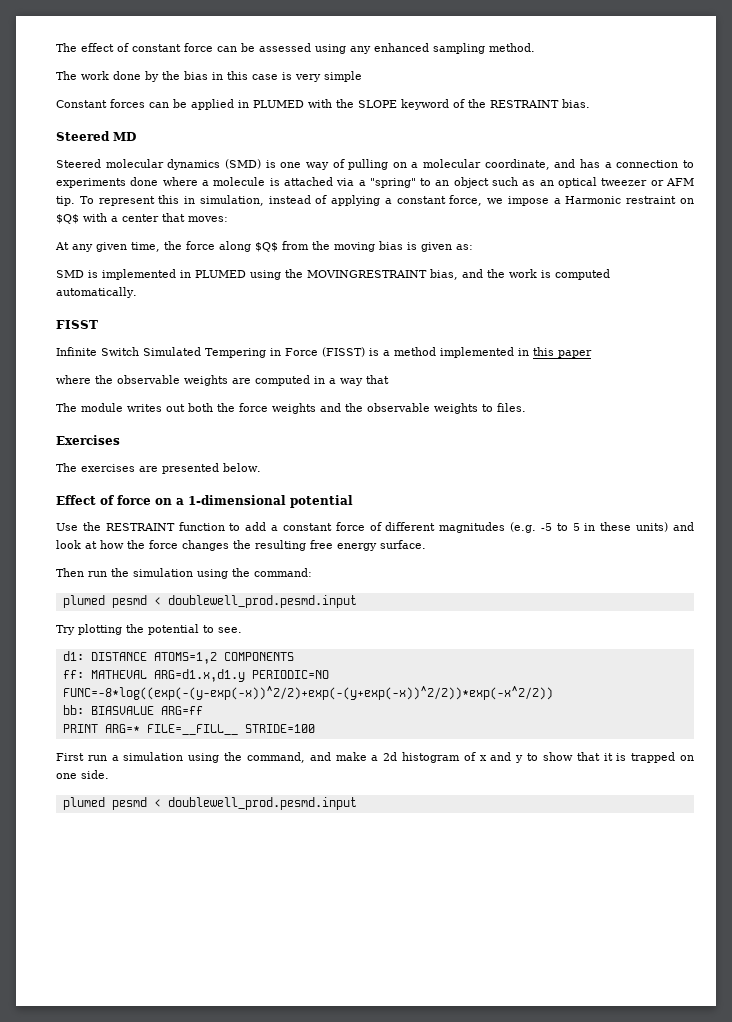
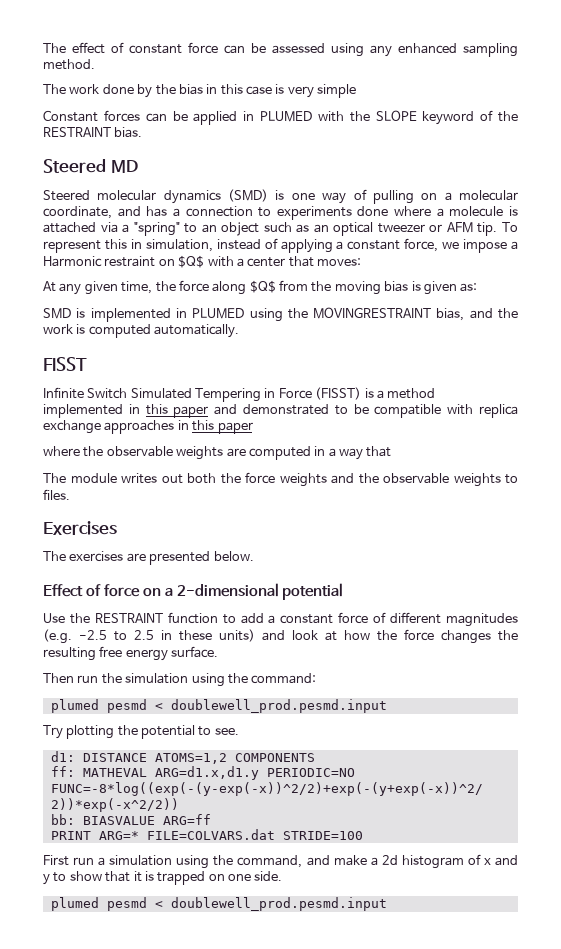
(592, 354) none -> [214,404,518,418] [43,420,253,434] and demonstrated to be compatible with replica exchange approaches in this paper
[188,495,286,505] 1-dimensional -> [176,583,279,597] 2-dimensional
[540,523,580,531] -5 to 5 -> [79,630,154,641] -2.5 to 2.5
[146,724,238,735] FILE=__FILL__ -> [146,829,275,840] FILE=COLVARS.dat

